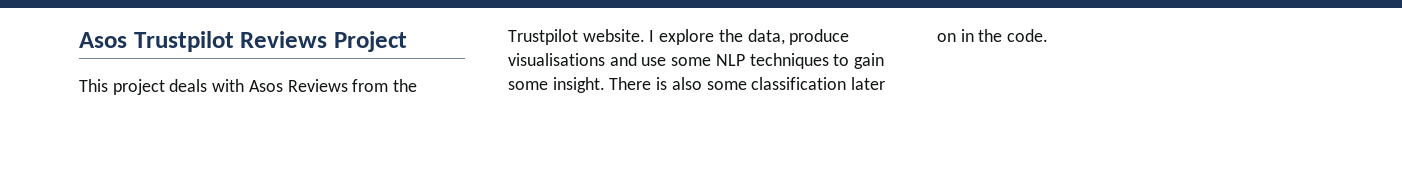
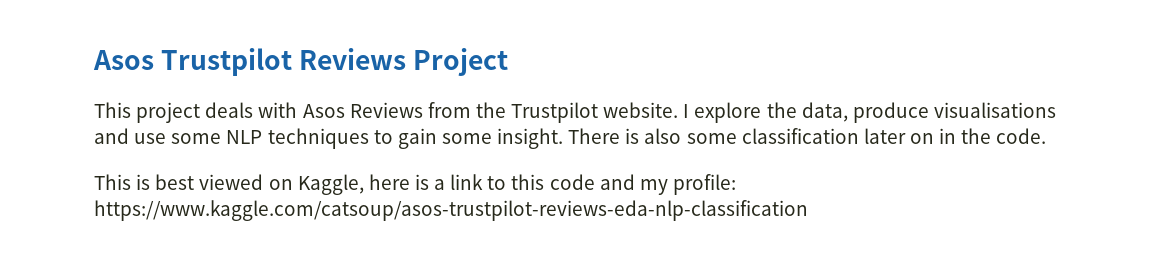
(1049, 35) none -> [94,174,736,195] [94,200,808,221] // This is best viewed on Kaggle, here is a link to this code and my profile: https://www.kaggle.com/catsoup/asos-trustpilot-reviews-eda-nlp-classification

